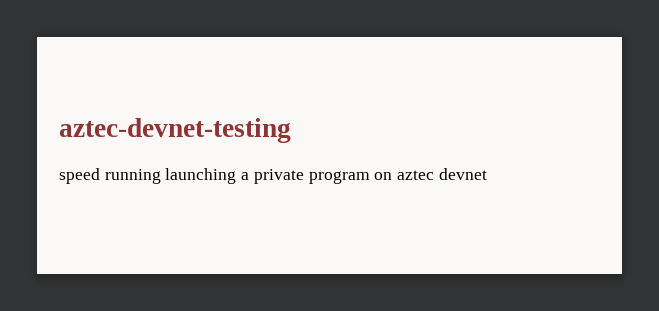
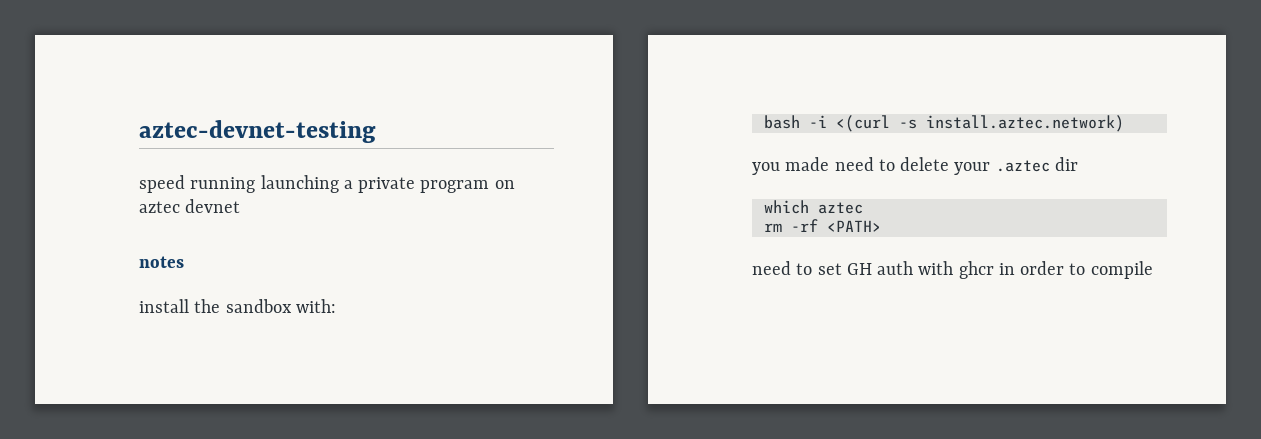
(487, 174) none -> [139,256,184,268] [139,299,336,313] [763,115,1124,132] [752,157,1078,175] [763,200,863,214] [763,219,881,232] [752,261,1153,279] // notes // install the sandbox with: // bash -i <(curl -s install.aztec.network) // you made need to delete your .aztec dir // which aztec // rm -rf <PATH> // need to set GH auth with ghcr in order to compile

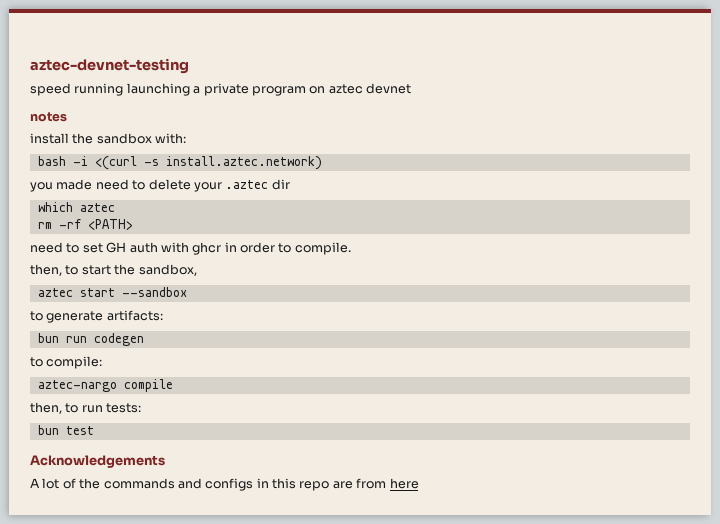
[1090,261,1153,279] compile -> [294,242,351,255] [30,264,197,276] [37,287,187,297] [30,310,163,323] [37,333,144,346] [30,356,103,369] [37,379,173,392] [30,402,142,414] [37,425,94,435] [30,455,165,468] [30,478,419,491] compile. // then, to start the sandbox, // aztec start --sandbox // to generate artifacts: // bun run codegen // to compile: // aztec-nargo compile // then, to run tests: // bun test // Acknowledgements // A lot of the commands and configs in this repo are from here

